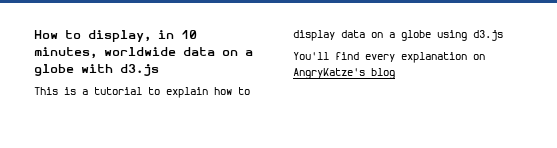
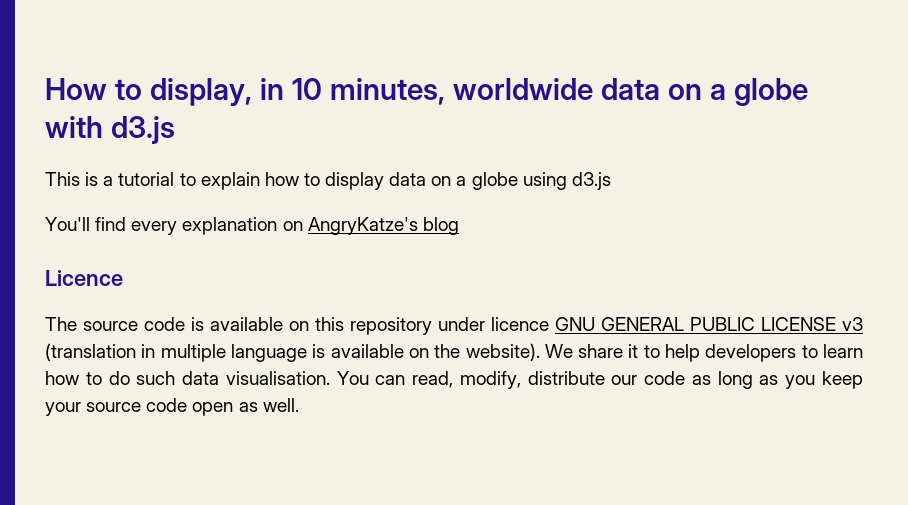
(395, 73) none -> [45,270,123,286] [45,317,863,335] [45,343,863,362] [45,371,863,389] [45,398,299,416] // Licence // The source code is available on this repository under licence GNU GENERAL PUBLIC LICENSE v3 (translation in multiple language is available on the website). We share it to help developers to learn how to do such data visualisation. You can read, modify, distribute our code as long as you keep your source code open as well.

